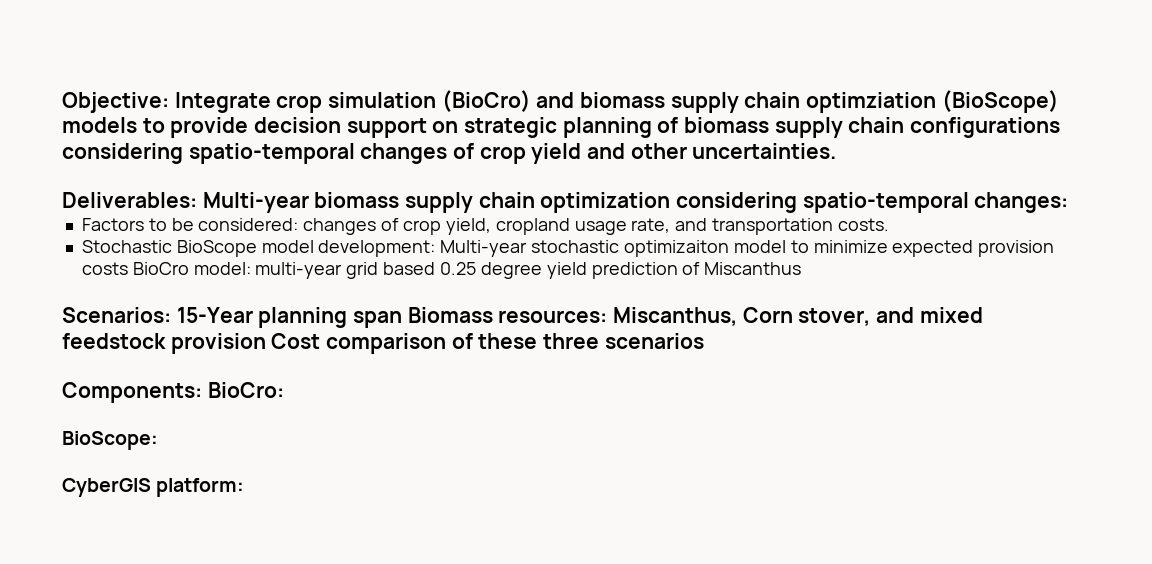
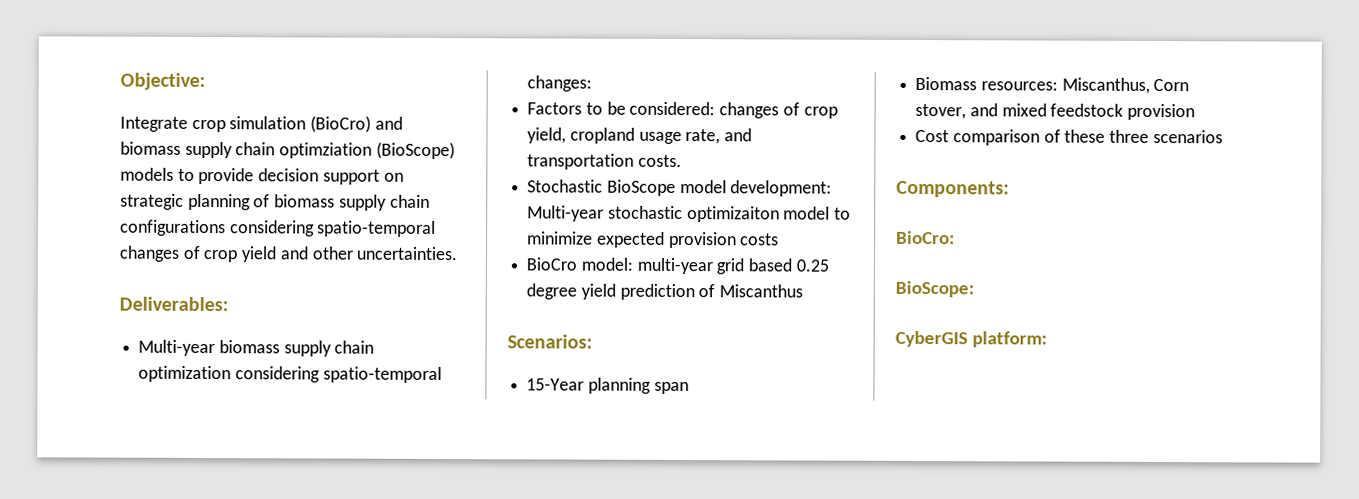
(169, 102) none -> (206, 81) //
(197, 200) none -> (229, 304) //
(128, 268) none -> (780, 239) //
(171, 315) none -> (593, 341) //
(403, 319) none -> (689, 388) //
(266, 343) none -> (1196, 112) //
(202, 392) none -> (1010, 189) //

